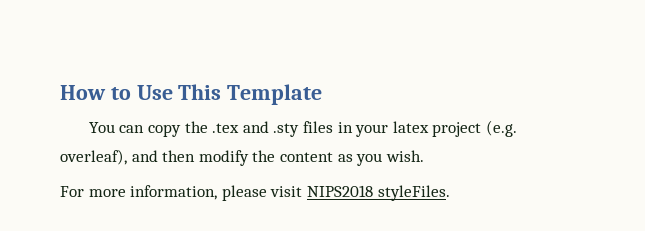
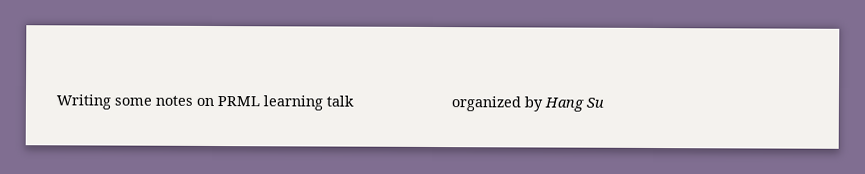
[60,84,323,105] [88,120,517,137] [60,149,424,166] [60,185,450,201] How to Use This Template // You can copy the .tex and .sty files in your latex project (e.g. overleaf), and then modify the content as you wish. // For more information, please visit NIPS2018 styleFiles. -> [56,94,604,112] Writing some notes on PRML learning talk organized by Hang Su

